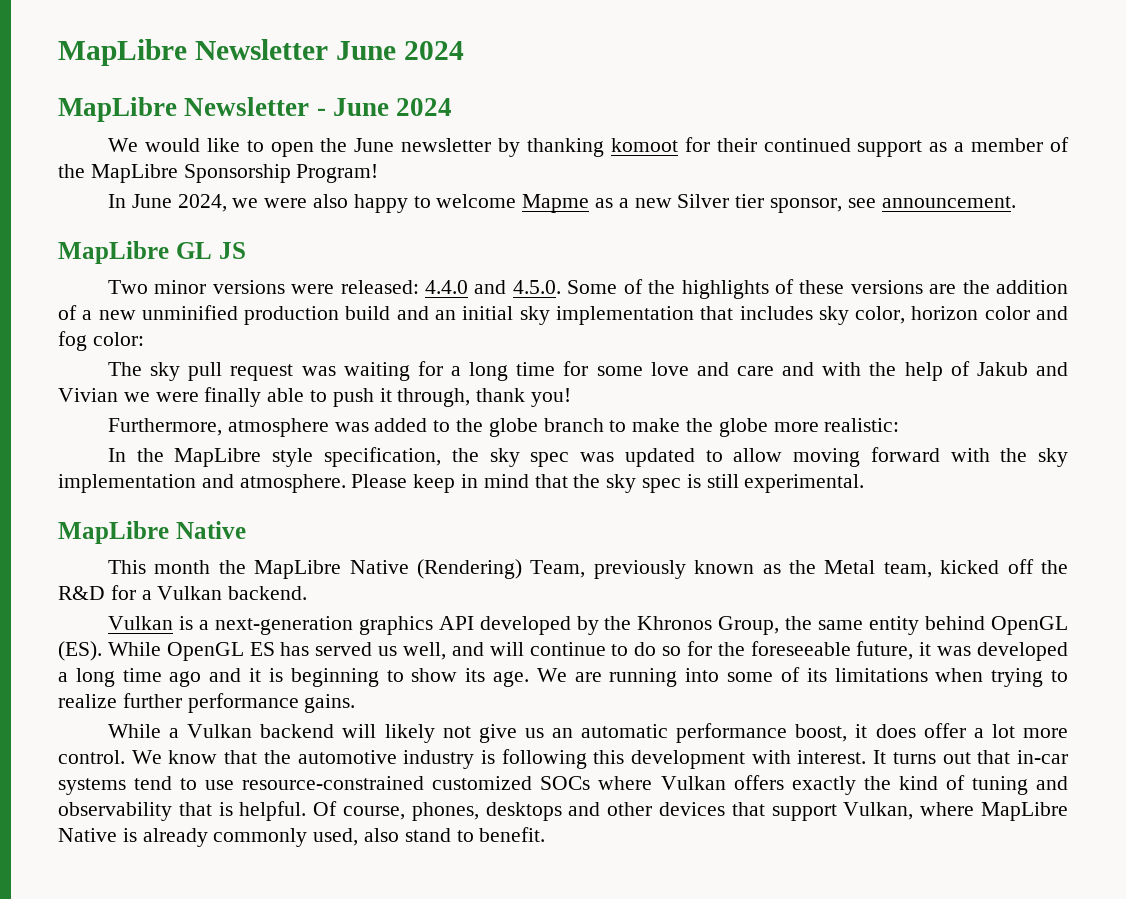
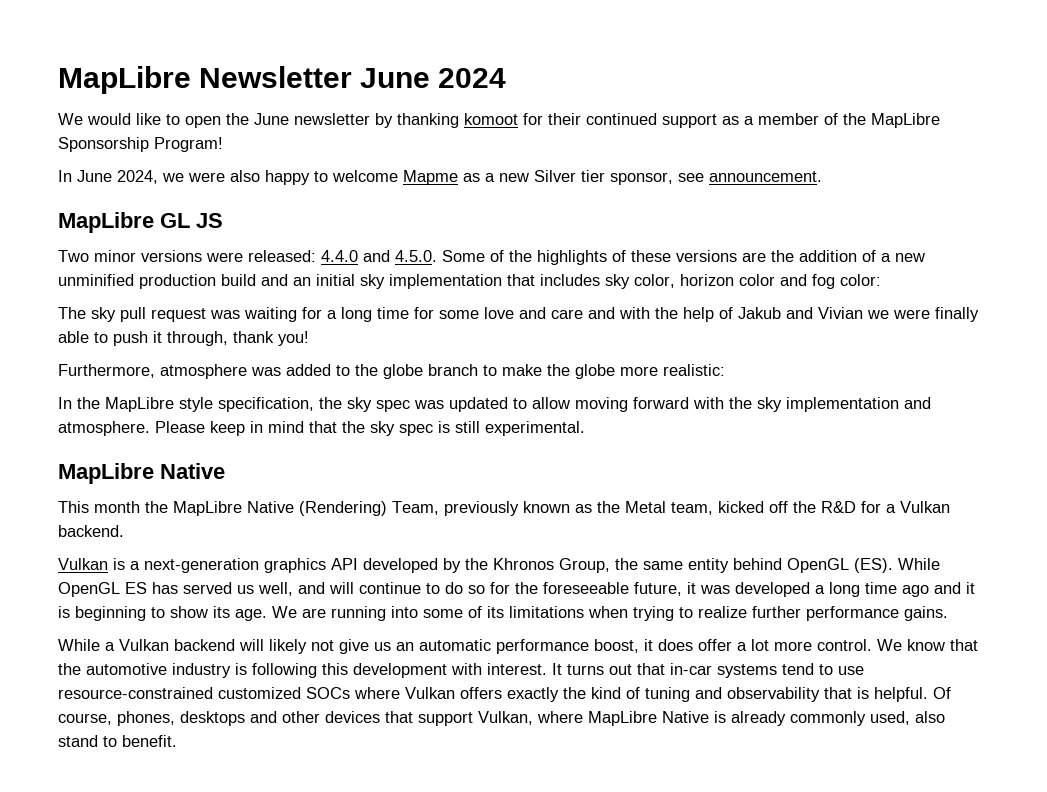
[58,97,453,122] // MapLibre Newsletter - June 2024 -> (507, 78) none

